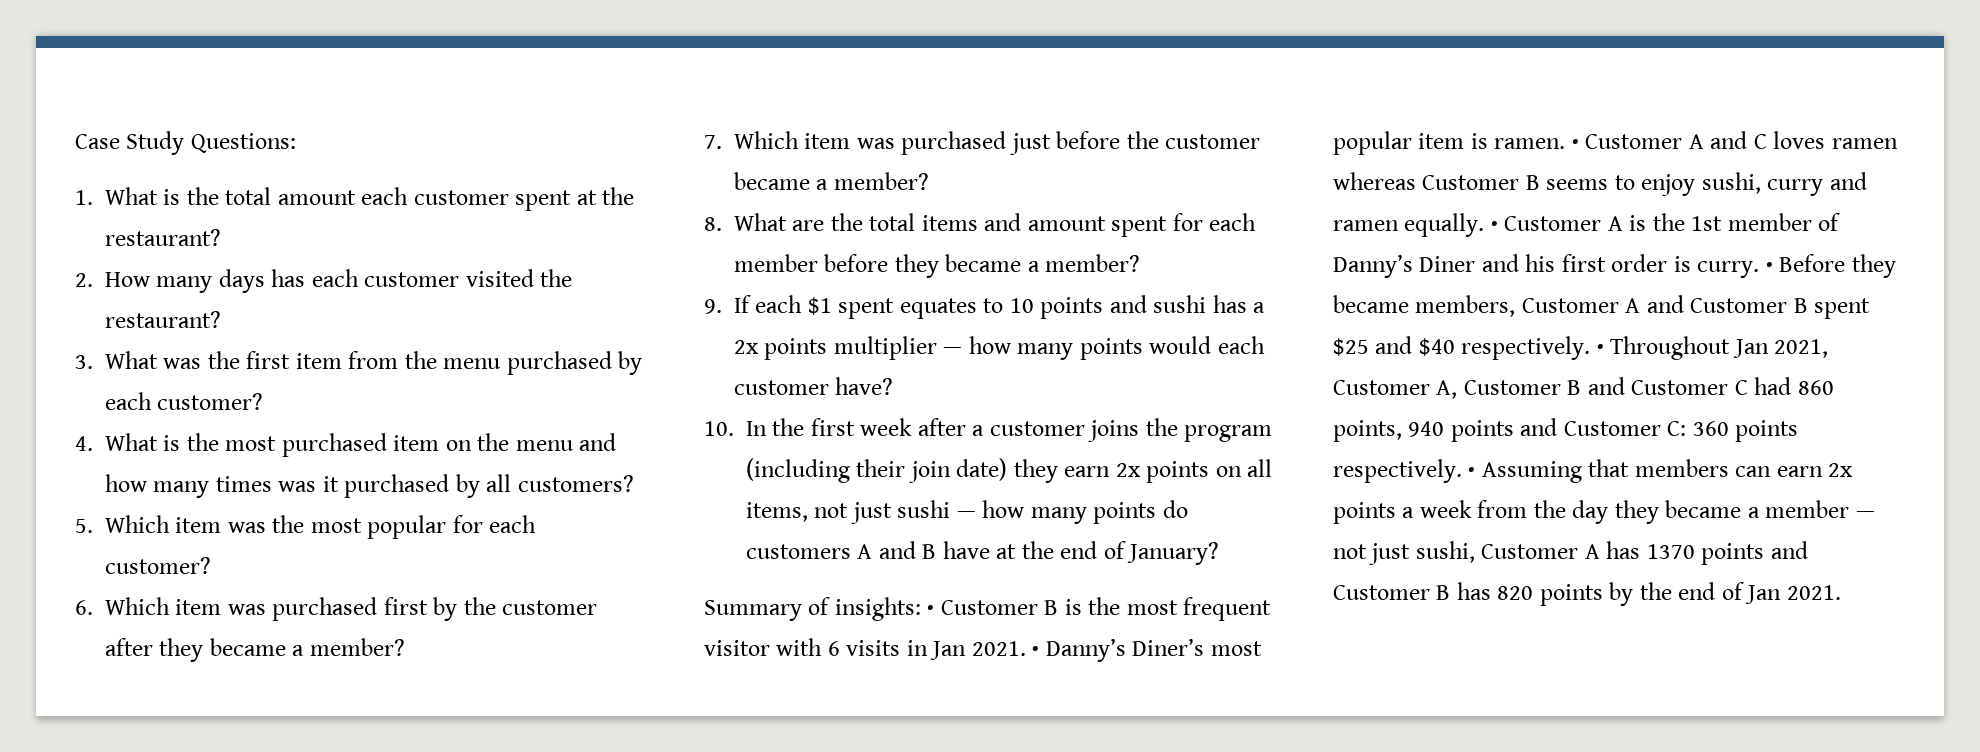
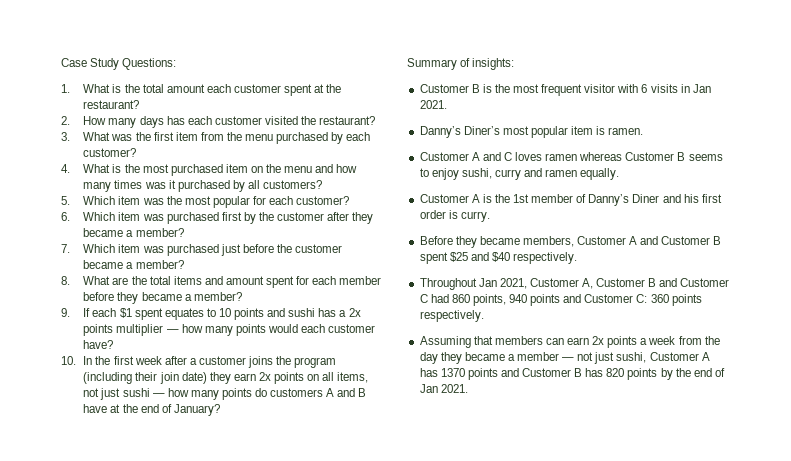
[927,605,935,615] • -> (515, 64) //
[1032,646,1040,656] • -> (447, 104) //
[1571,139,1579,149] • -> (644, 131) //
[1490,221,1498,231] • -> (620, 174) //
[1765,262,1773,272] • -> (490, 216) //
[1596,344,1604,354] • -> (578, 258) //
[1468,467,1476,477] • -> (484, 316) //

